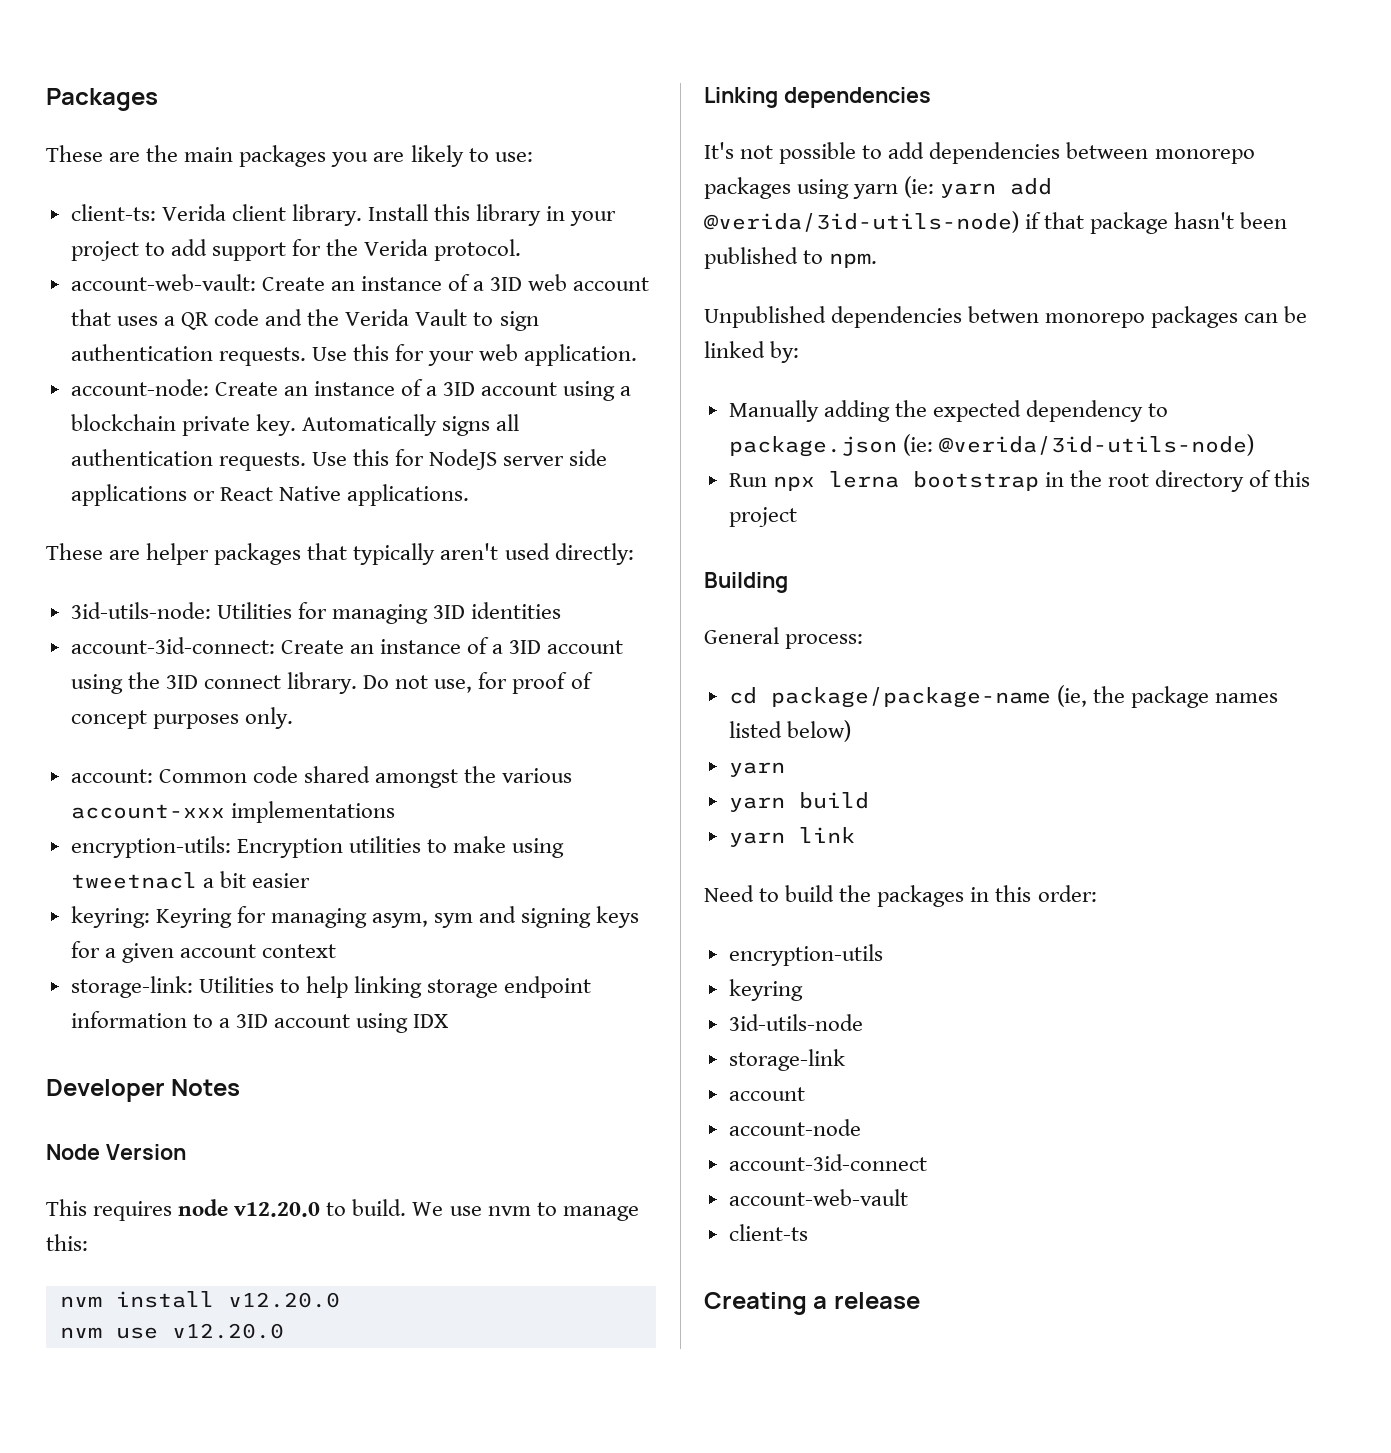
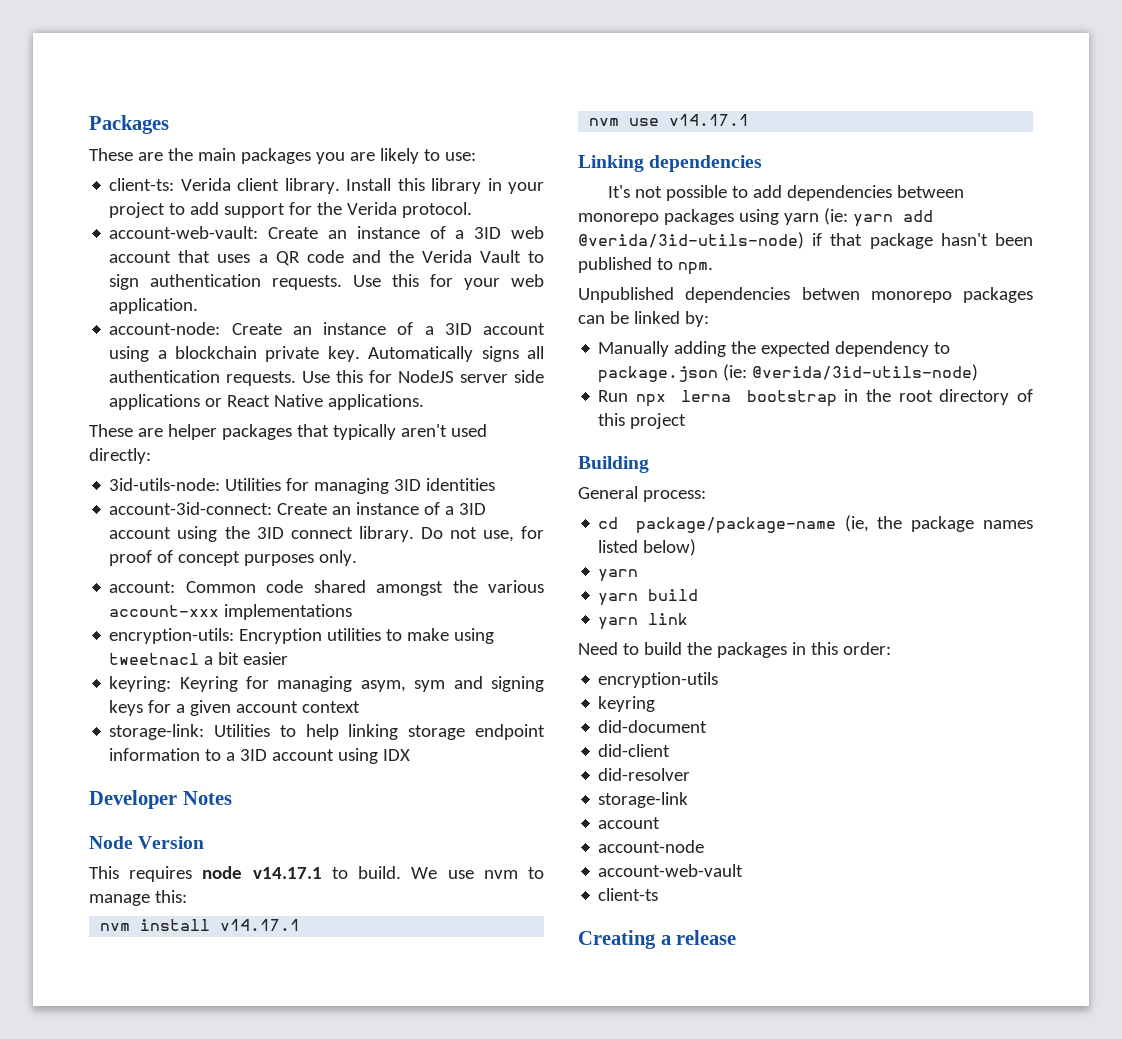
[234,1202,321,1217] v12.20.0 -> [252,867,322,879] v14.17.1
[227,1292,340,1308] v12.20.0 -> [220,919,301,931] v14.17.1
[171,1323,284,1339] v12.20.0 -> [669,114,750,126] v14.17.1
[728,1014,863,1031] 3id-utils-node -> [598,720,708,733] [598,744,671,757] [598,768,691,781] did-document // did-client // did-resolver
[728,1154,927,1171] // account-3id-connect -> (705, 846) none

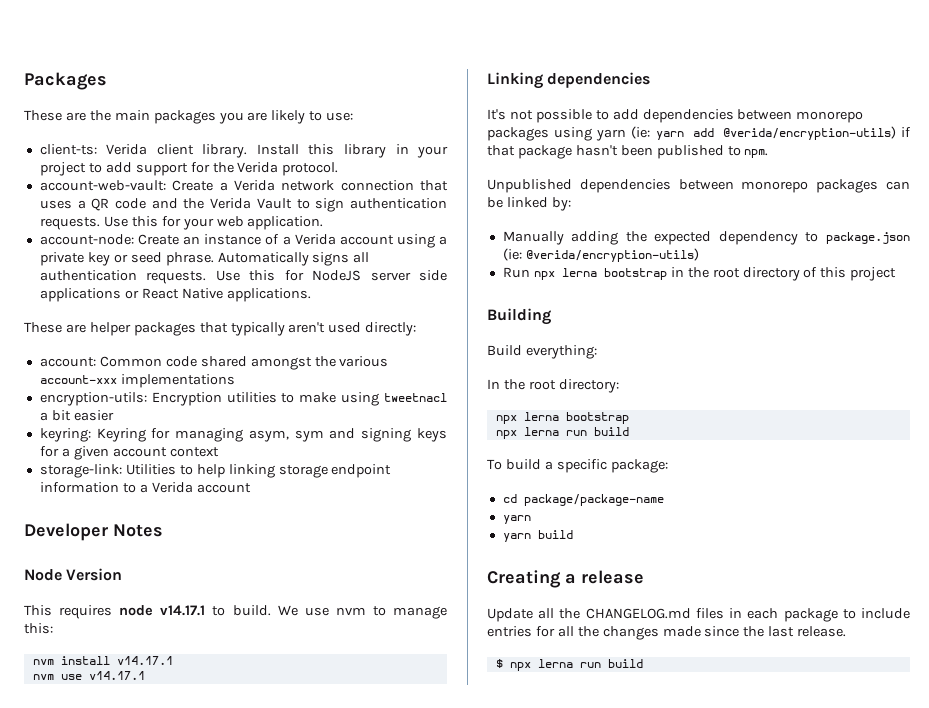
[327,226,544,239] [109,251,172,263] an instance of a 3ID web account -> [219,180,414,191] a Verida network connection
[444,323,472,335] 3ID -> [294,234,336,245] Verida
[175,346,360,362] blockchain private key. -> [39,252,214,266] private key or seed phrase.
[109,478,496,494] [109,502,487,515] [109,526,544,542] [109,550,358,566] // 3id-utils-node: Utilities for managing 3ID identities // account-3id-connect: Create an instance of a 3ID account using the 3ID connect library. Do not use, for proof of concept purposes only. -> (417, 329) none
[240,748,411,764] 3ID account using IDX -> [151,482,251,493] Verida account
[578,232,804,249] @verida/3id-utils-node) -> [722,126,896,140] @verida/encryption-utils)
[801,287,860,300] betwen -> [678,179,734,190] between
[752,364,979,381] @verida/3id-utils-node) -> [525,248,699,262] @verida/encryption-utils)
[578,486,706,502] [598,515,1033,534] [598,539,697,556] [598,569,639,582] [598,589,699,606] [598,613,689,630] [578,642,891,658] [598,672,719,688] [598,696,656,712] [598,720,708,733] [598,744,671,757] [598,768,691,781] [598,792,689,808] [598,817,661,829] [598,840,705,853] [598,864,744,877] [598,888,659,901] [578,930,737,949] General process: // cd package/package-name (ie, the package names listed below) // yarn // yarn build // yarn link // Need to build the packages in this order: // encryption-utils // keyring // did-document // did-client // did-resolver // storage-link // account // account-node // account-web-vault // client-ts // Creating a release -> [487,345,597,359] [487,379,619,393] [495,412,629,424] [495,427,629,439] [487,459,668,473] [502,494,664,506] [502,515,531,524] [502,530,573,542] [487,570,644,588] [487,608,910,622] [487,626,847,640] [495,659,643,671] Build everything: // In the root directory: // npx lerna bootstrap // npx lerna run build // To build a specific package: // cd package/package-name // yarn // yarn build // Creating a release // Update all the CHANGELOG.md files in each package to include entries for all the changes made since the last release. // $ npx lerna run build

